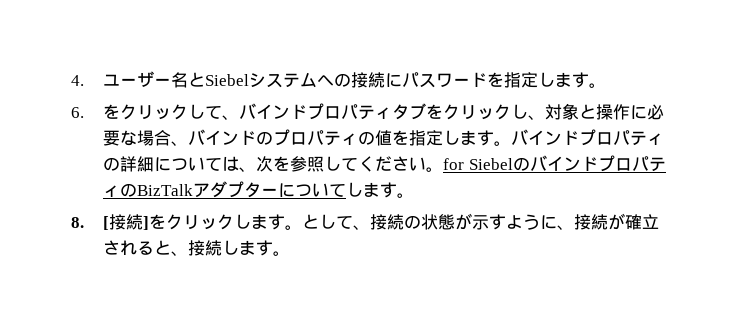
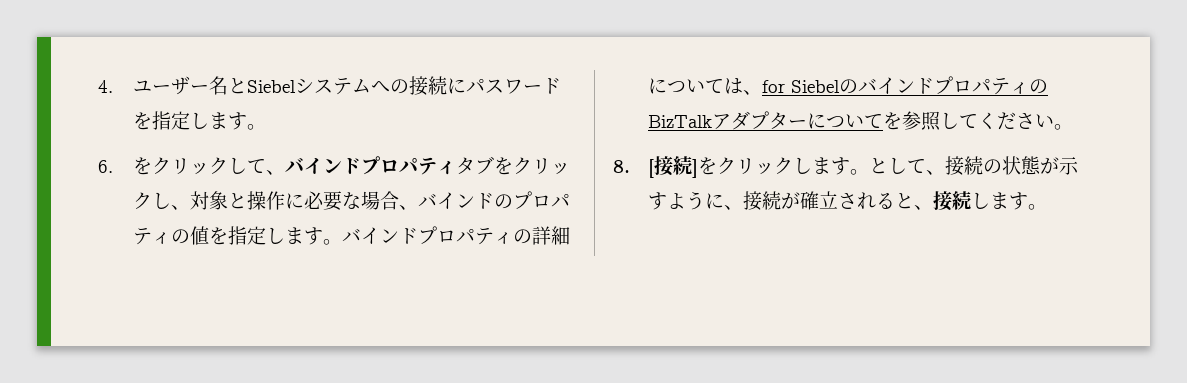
[256,156,444,172] 次を参照してください。 -> (762, 92) none
[346,182,398,198] します -> [882,111,1054,131] を参照してください

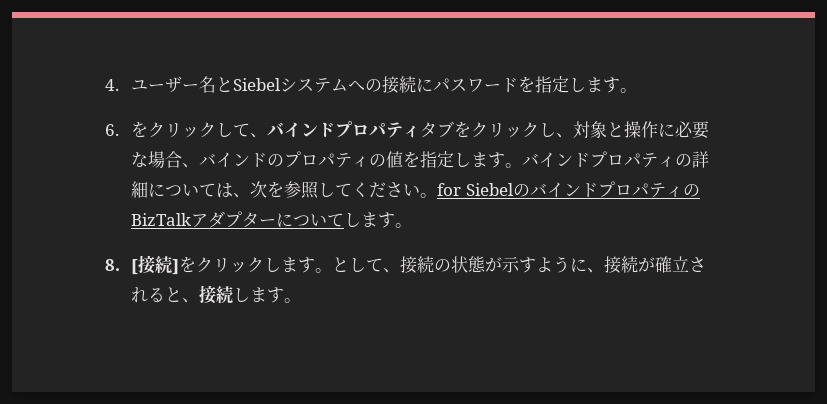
(762, 92) none -> [250,181,438,199] 次を参照してください。
[882,111,1054,131] を参照してください -> [344,212,396,228] します

